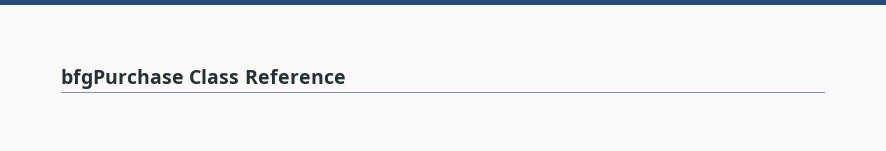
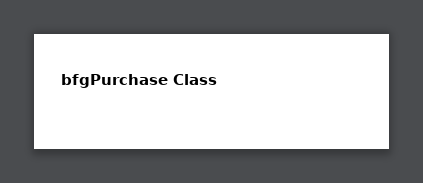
[244,69,346,84] Reference -> (217, 79) none

